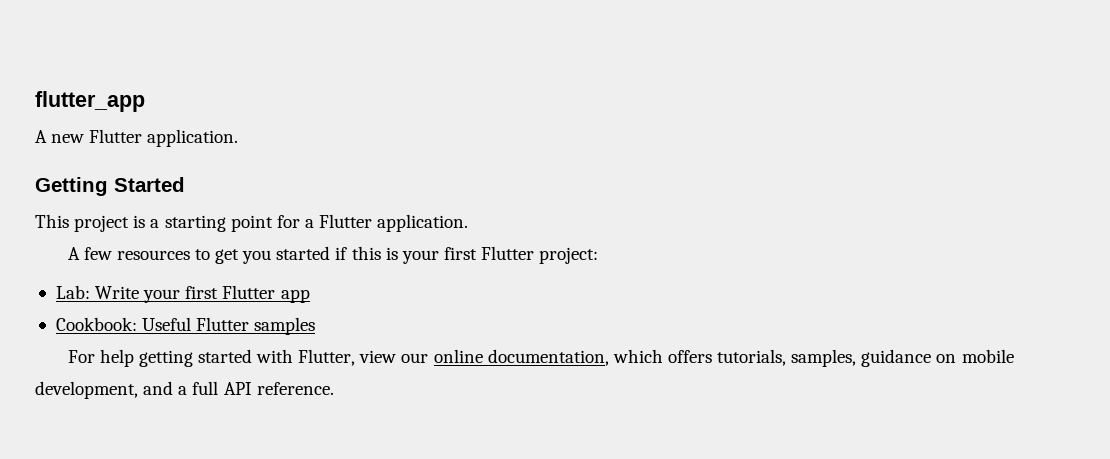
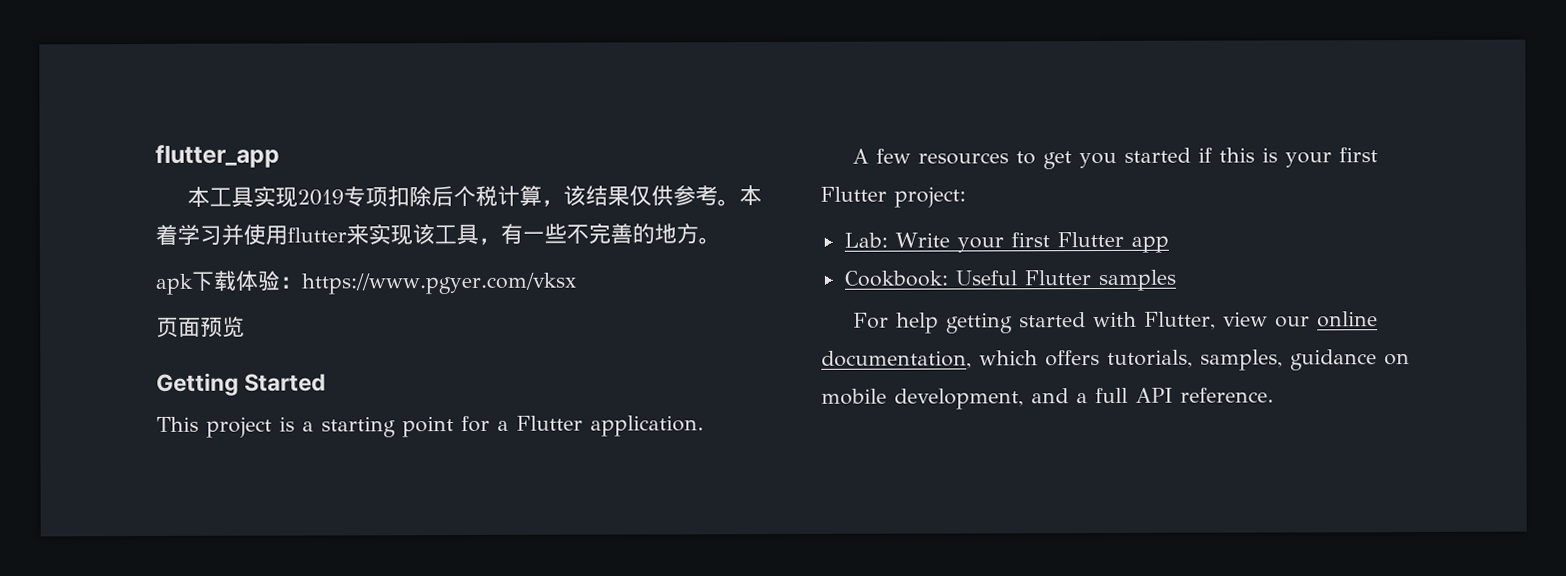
[35,129,239,147] A new Flutter application. -> [186,185,762,208] [155,222,721,246] [155,270,577,295] [156,316,245,338] 本工具实现2019专项扣除后个税计算，该结果仅供参考。本着学习并使用flutter来实现该工具，有一些不完善的地方。 // apk下载体验：https://www.pgyer.com/vksx // 页面预览

